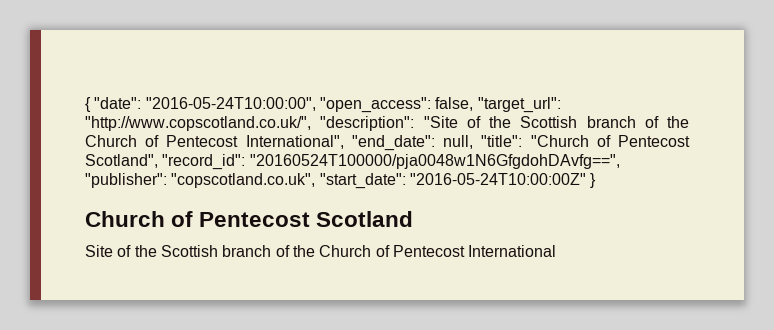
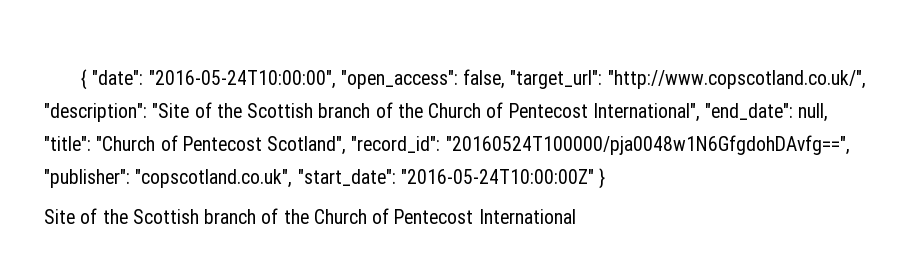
[85,211,414,227] // Church of Pentecost Scotland -> (606, 178) none

